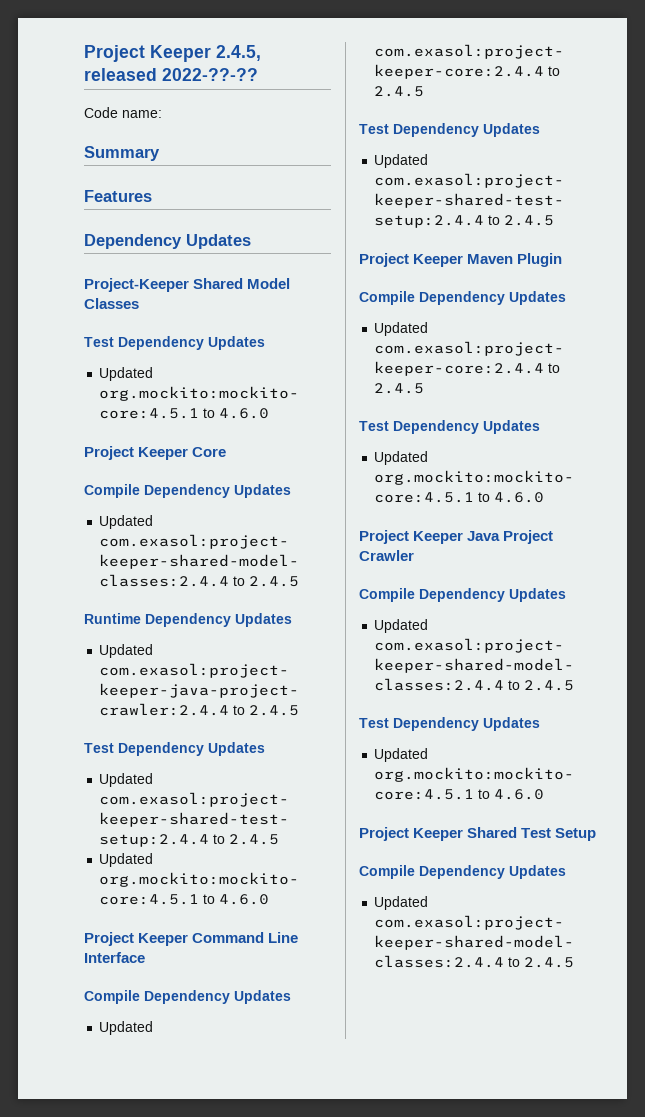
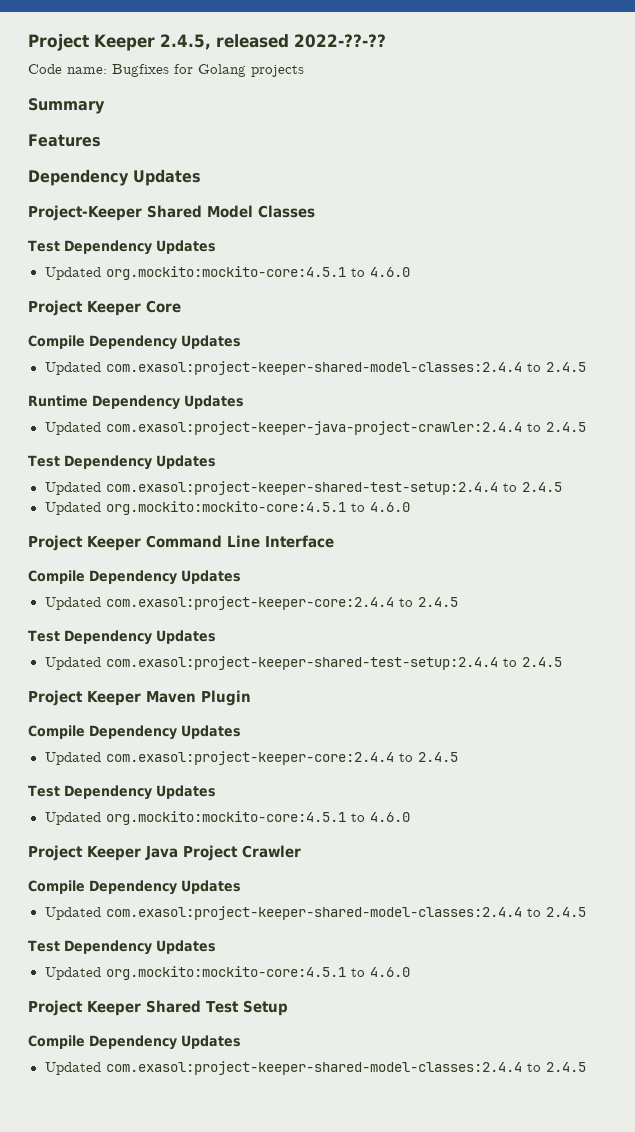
(162, 114) none -> [112,64,304,77] Bugfixes for Golang projects

